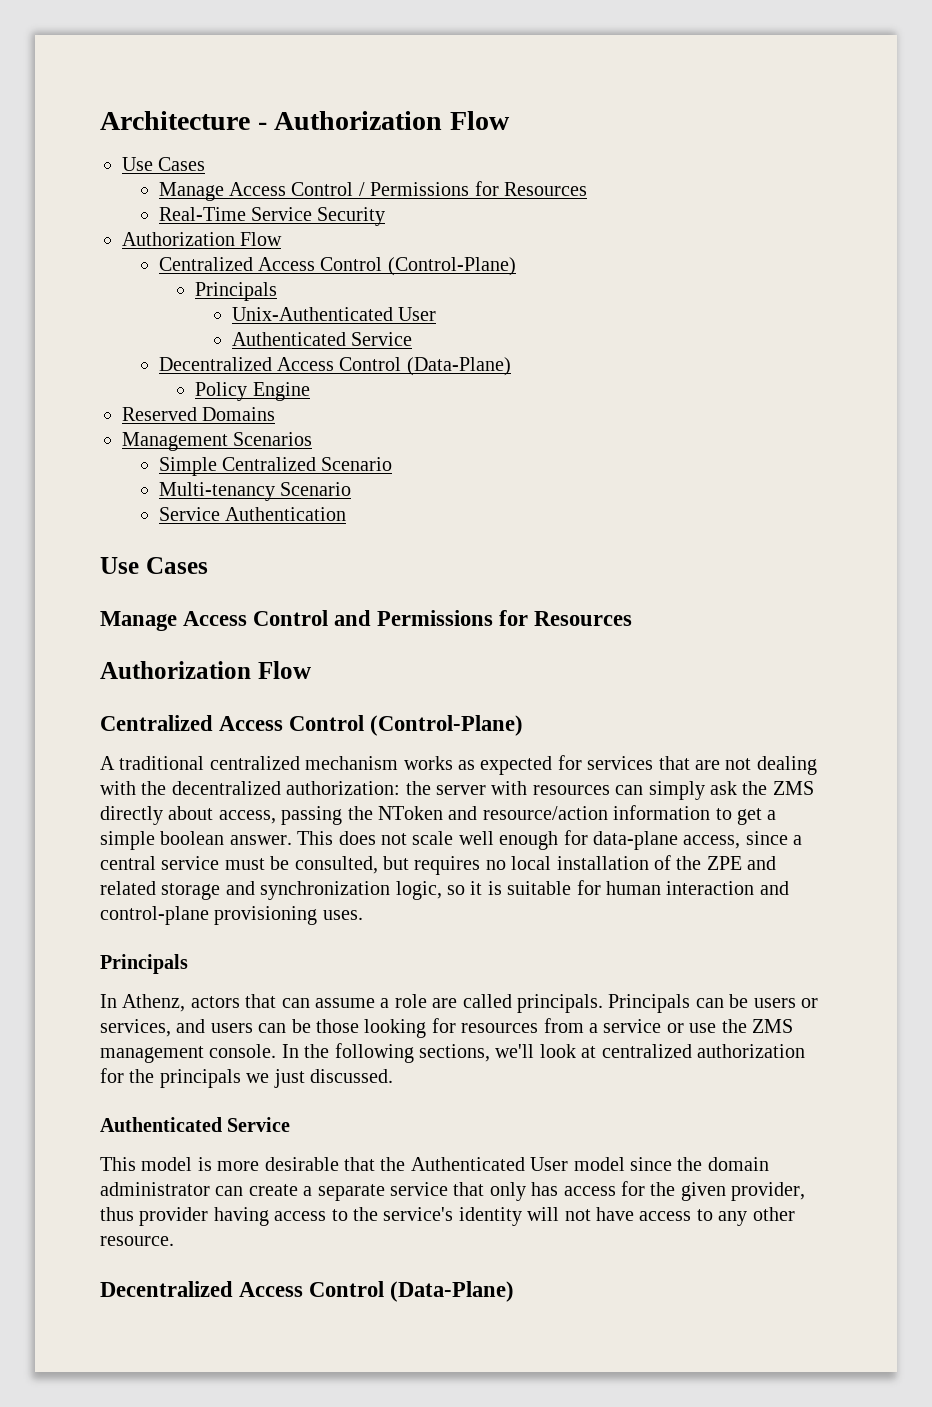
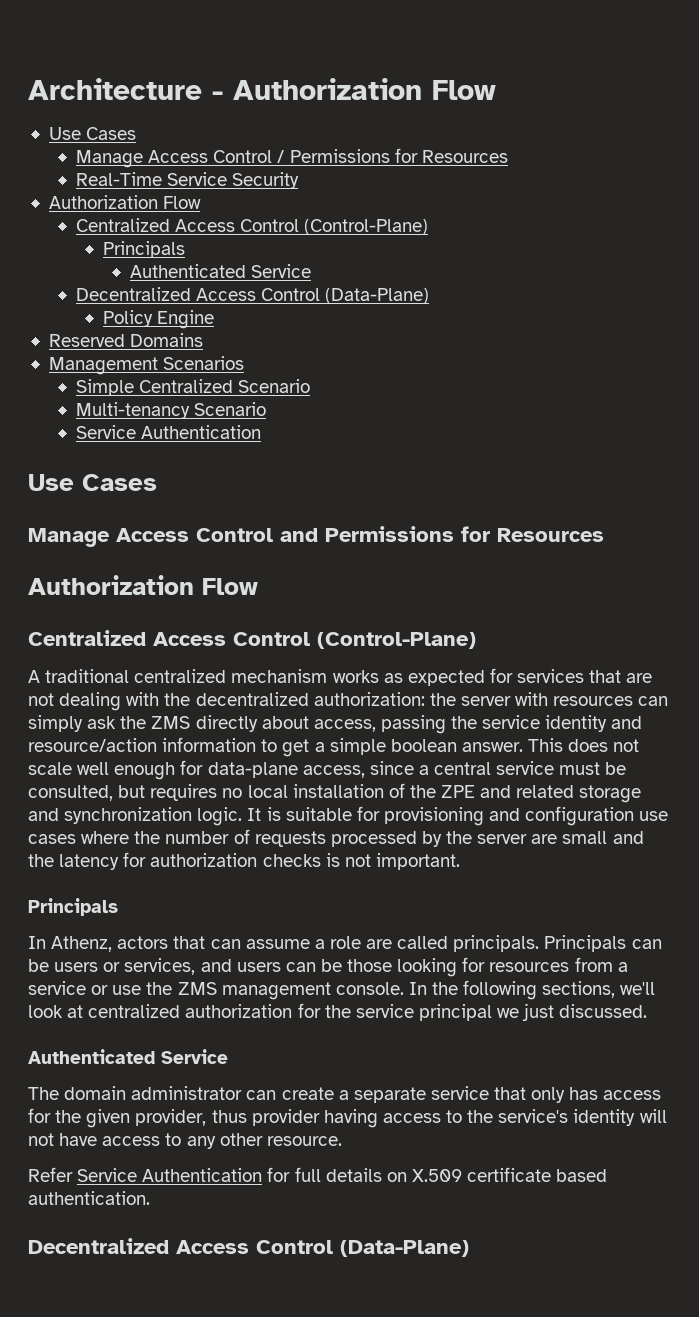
[232,307,437,321] // Unix-Authenticated User -> (186, 249) none
[378,806,443,820] NToken -> [482,715,608,732] service identity
[395,880,789,900] [100,906,363,925] logic, so it is suitable for human interaction and control-plane provisioning uses. -> [197,806,669,826] [28,829,644,847] [28,852,460,870] logic. It is suitable for provisioning and configuration use cases where the number of requests processed by the server are small and the latency for authorization checks is not important.
[159,1069,241,1088] principals -> [355,1004,492,1021] service principal
[100,1157,703,1171] This model is more desirable that the Authenticated User model since the -> [28,1087,59,1100] The
(174, 1241) none -> [28,1167,608,1182] [28,1191,150,1205] // Refer Service Authentication for full details on X.509 certificate based authentication.

